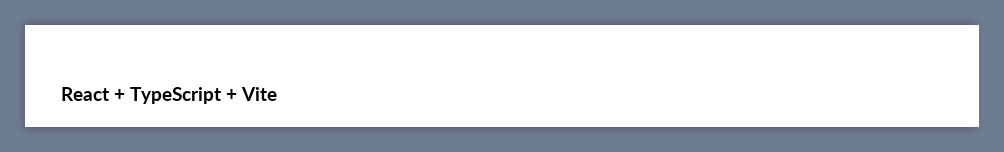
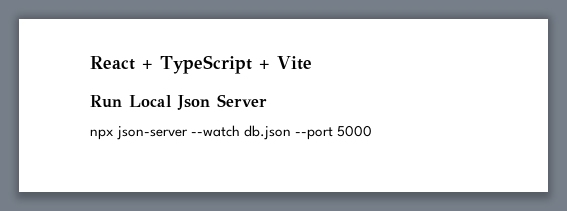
(277, 94) none -> [90,94,267,110] [90,125,373,140] // Run Local Json Server // npx json-server --watch db.json --port 5000

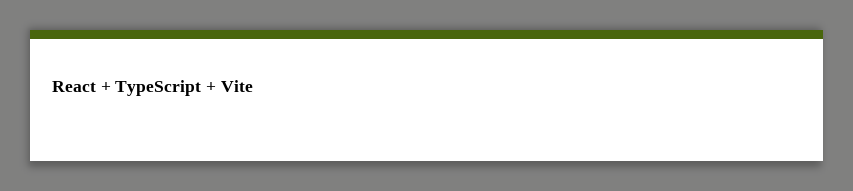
[90,94,267,110] [90,125,373,140] // Run Local Json Server // npx json-server --watch db.json --port 5000 -> (253, 86) none

